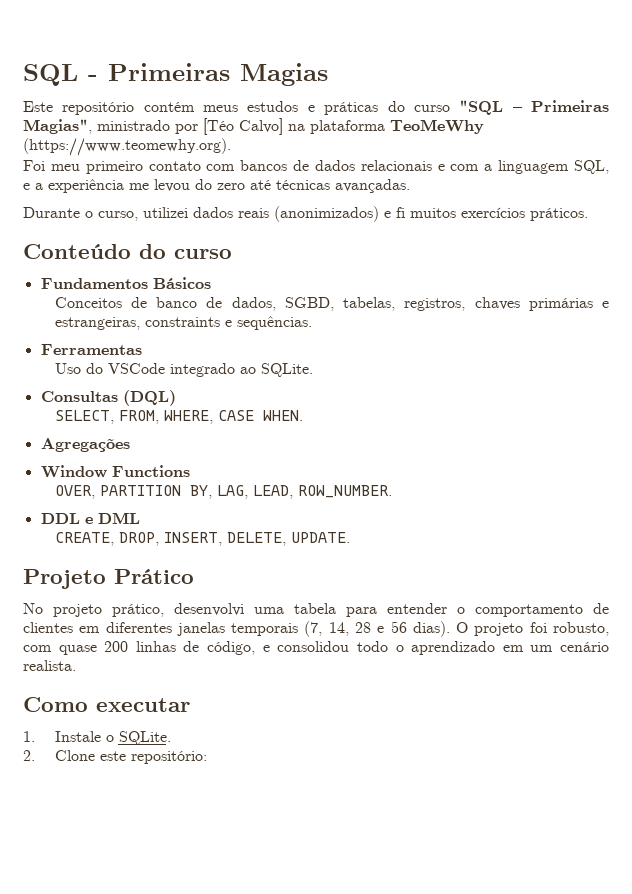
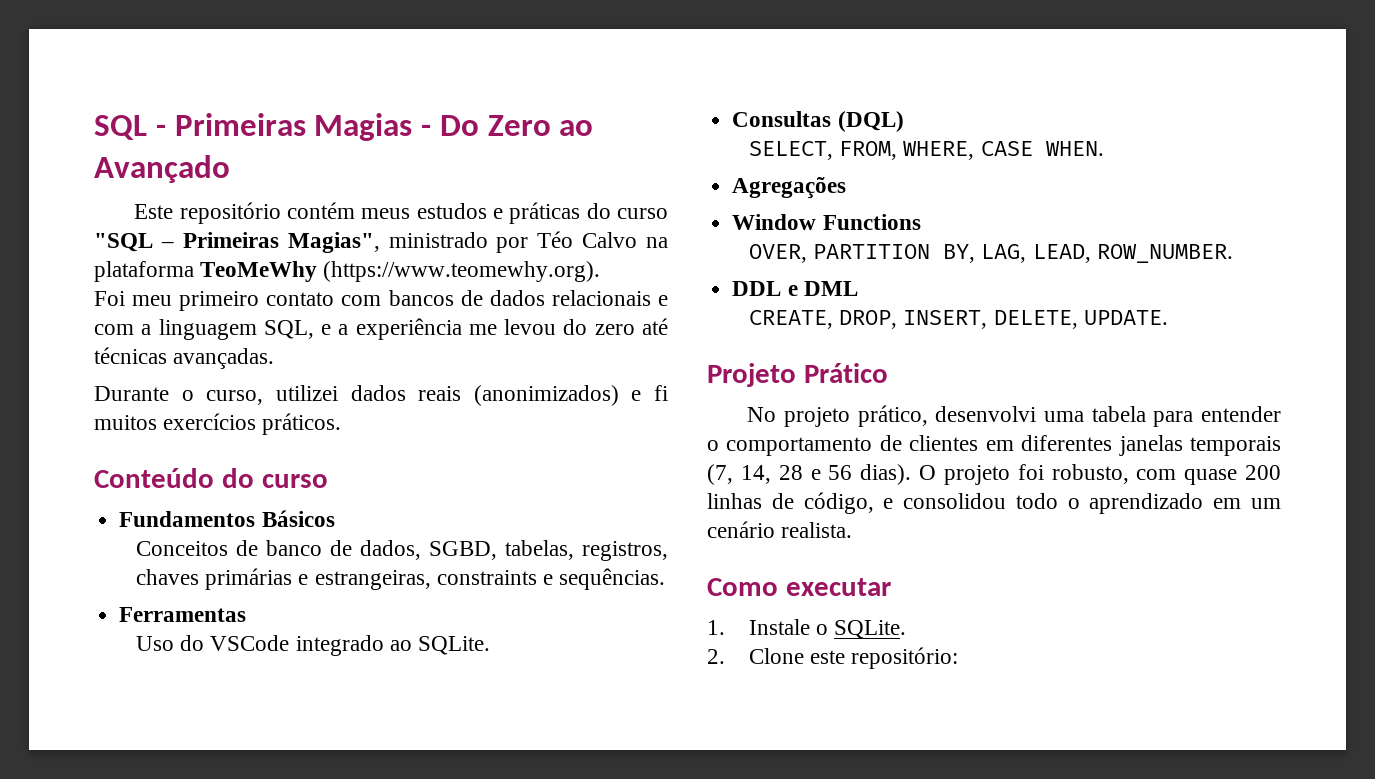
(328, 74) none -> [421,115,594,136] [94,155,230,183] - Do Zero ao Avançado
[203,118,283,135] [Téo Calvo] -> [537,231,638,248] Téo Calvo

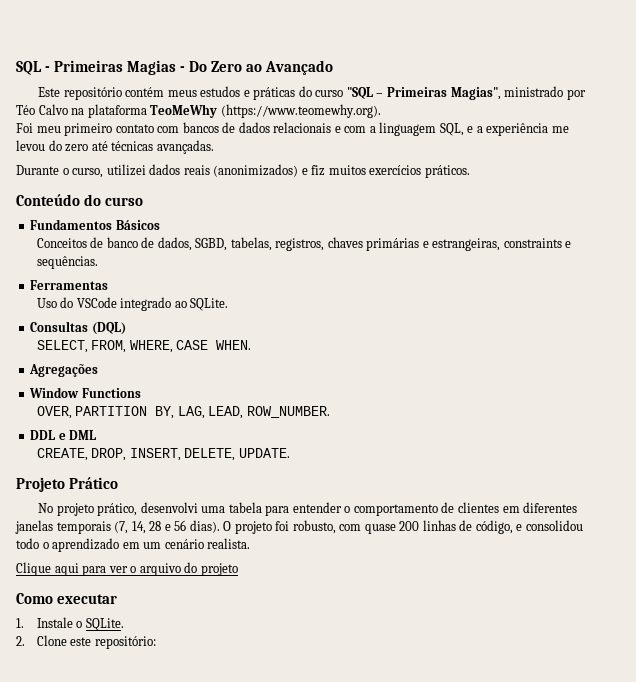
[654,385,668,401] fi -> [311,165,326,176] fiz
(853, 530) none -> [16,562,238,576] // Clique aqui para ver o arquivo do projeto

